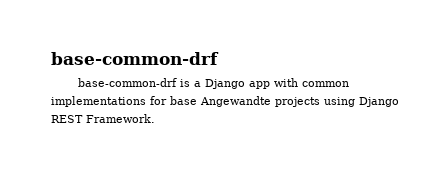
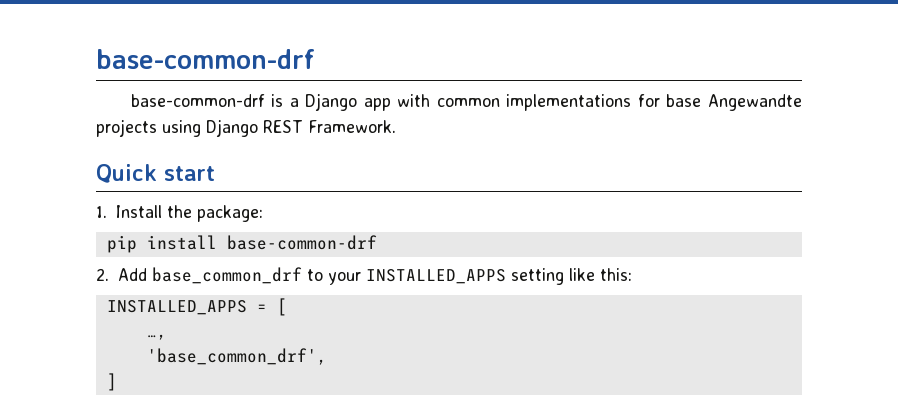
(155, 118) none -> [96,164,215,183] [96,205,264,222] [106,235,377,253] [96,267,632,285] [106,298,287,316] [146,334,167,340] [146,348,327,365] [106,373,117,391] // Quick start // 1. Install the package: // pip install base-common-drf // 2. Add base_common_drf to your INSTALLED_APPS setting like this: // INSTALLED_APPS = [ // …, // 'base_common_drf', // ]

